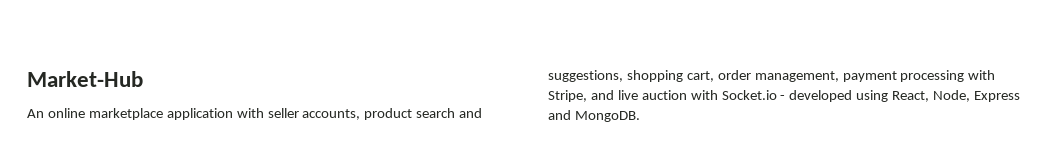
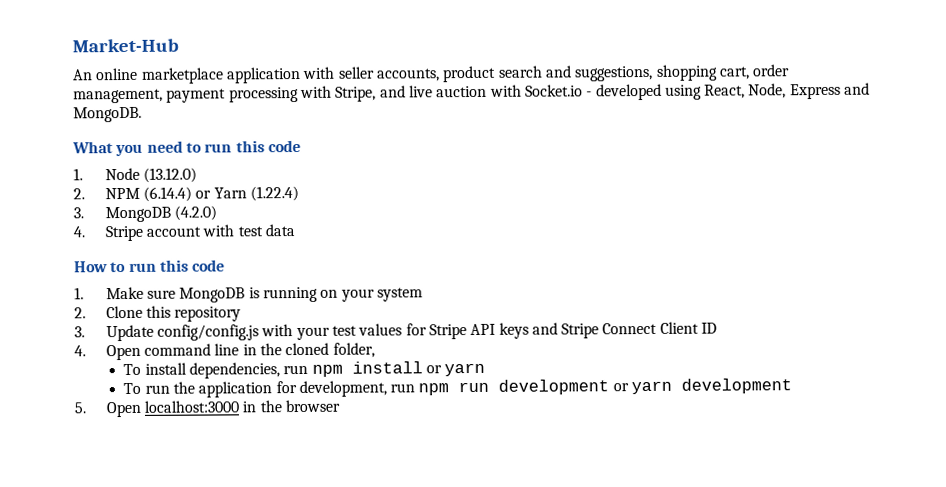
(640, 116) none -> [72,139,301,157] [73,167,197,183] [73,186,299,202] [73,205,217,223] [73,224,295,242] [74,259,226,273] [74,286,423,303] [74,305,242,322] [74,321,718,342] [74,342,375,361] [123,361,486,379] [123,378,793,398] [74,399,340,418] // What you need to run this code // 1. Node (13.12.0) // 2. NPM (6.14.4) or Yarn (1.22.4) // 3. MongoDB (4.2.0) // 4. Stripe account with test data // How to run this code // 1. Make sure MongoDB is running on your system // 2. Clone this repository // 3. Update config/config.js with your test values for Stripe API keys and Stripe Connect Client ID // 4. Open command line in the cloned folder, // To install dependencies, run npm install or yarn // To run the application for development, run npm run development or yarn development // 5. Open localhost:3000 in the browser

